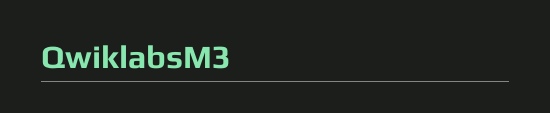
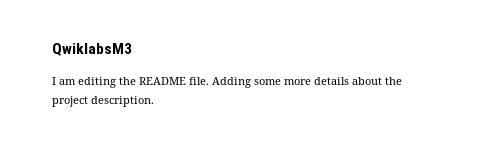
(231, 57) none -> [52,77,402,88] [52,96,154,107] // I am editing the README file. Adding some more details about the project description.

